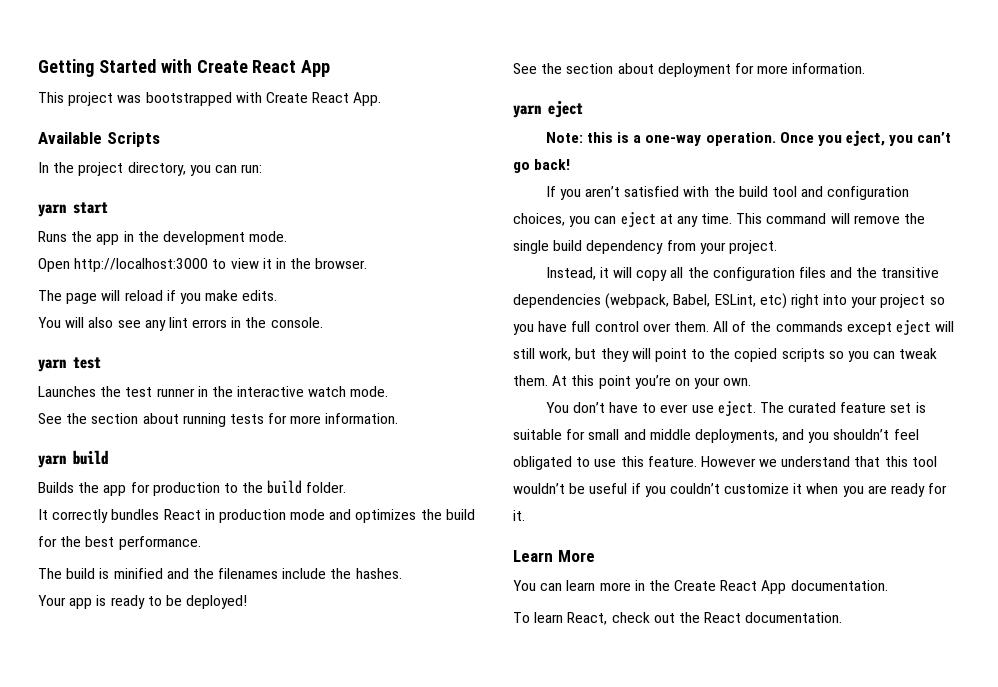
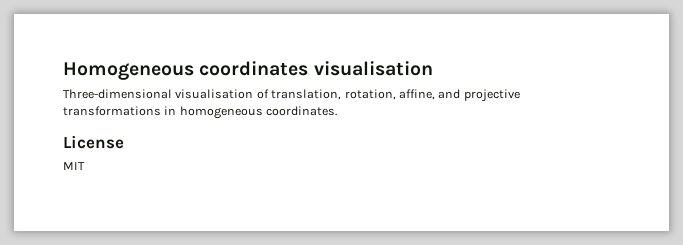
[38,59,331,77] [38,92,382,106] [38,132,160,147] [38,162,263,176] [38,202,108,217] [38,231,288,245] [38,258,368,272] [38,290,278,304] [38,317,323,331] [38,357,101,372] [38,386,389,397] [38,413,399,427] [38,450,108,468] [38,480,347,496] [38,509,475,523] [38,536,201,550] [38,568,402,579] [38,595,248,609] [513,63,866,77] [513,100,583,118] [545,130,952,146] [513,159,571,173] [545,186,910,200] [513,212,926,227] [513,240,777,254] [545,267,940,281] [513,293,945,309] [513,320,955,335] [513,348,938,362] [513,375,752,389] [545,401,926,416] [513,429,919,443] [513,456,937,470] [513,483,948,497] [513,510,525,521] [513,550,595,562] [513,580,888,594] [513,612,843,625] Getting Started with Create React App // This project was bootstrapped with Create React App. // Available Scripts // In the project directory, you can run: // yarn start // Runs the app in the development mode. // Open http://localhost:3000 to view it in the browser. // The page will reload if you make edits. // You will also see any lint errors in the console. // yarn test // Launches the test runner in the interactive watch mode. // See the section about running tests for more information. // yarn build // Builds the app for production to the build folder. // It correctly bundles React in production mode and optimizes the build for the best performance. // The build is minified and the filenames include the hashes. // Your app is ready to be deployed! // See the section about deployment for more information. // yarn eject // Note: this is a one-way operation. Once you eject, you can’t go back! // If you aren’t satisfied with the build tool and configuration choices, you can eject at any time. This command will remove the single build dependency from your project. // Instead, it will copy all the configuration files and the transitive dependencies (webpack, Babel, ESLint, etc) right into your project so you have full control over them. All of the commands except eject will still work, but they will point to the copied scripts so you can tweak them. At this point you’re on your own. // You don’t have to ever use eject. The curated feature set is suitable for small and middle deployments, and you shouldn’t feel obligated to use this feature. However we understand that this tool wouldn’t be useful if you couldn’t customize it when you are ready for it. // Learn More // You can learn more in the Create React App documentation. // To learn React, check out the React documentation. -> [63,61,433,80] [63,89,520,102] [63,106,338,119] [63,135,124,149] [63,162,85,170] Homogeneous coordinates visualisation // Three-dimensional visualisation of translation, rotation, affine, and projective transformations in homogeneous coordinates. // License // MIT

